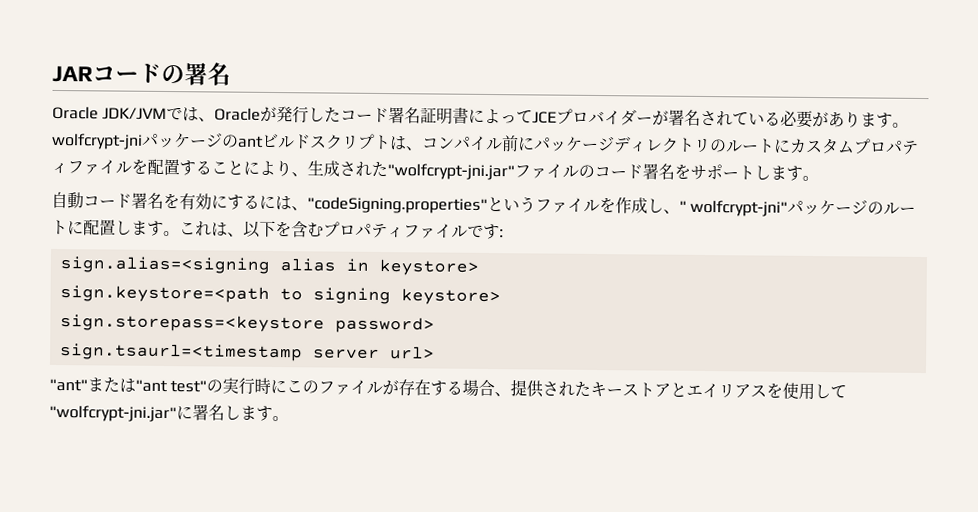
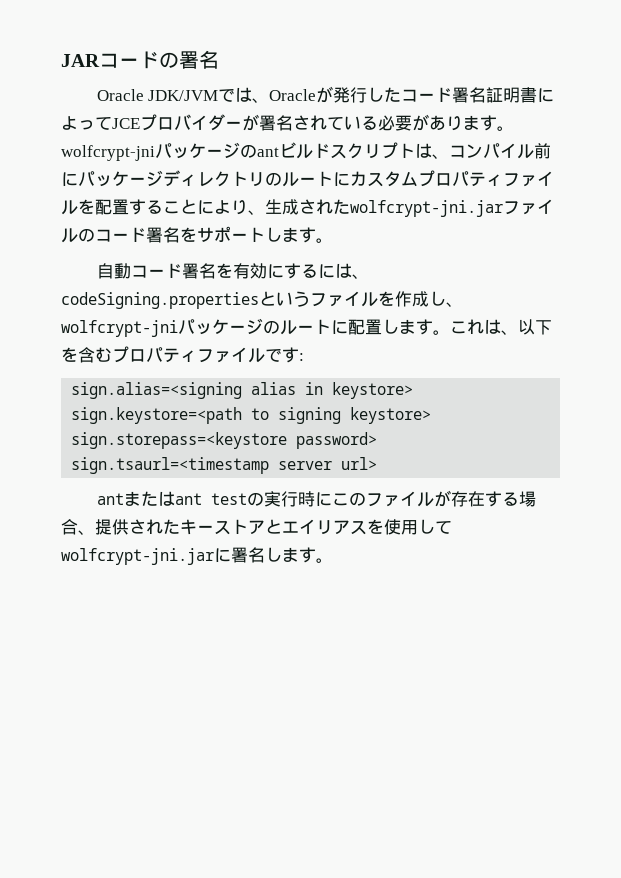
[387,163,515,181] "wolfcrypt-jni.jar" -> [350,200,503,217] wolfcrypt-jni.jar
[307,196,488,214] "codeSigning.properties" -> [61,292,259,309] codeSigning.properties
[679,199,789,217] " wolfcrypt-jni" -> [61,320,178,337] wolfcrypt-jni
[49,377,208,393] "ant"または"ant test" -> [96,491,247,506] antまたはant test
[49,404,177,423] "wolfcrypt-jni.jar" -> [61,548,214,565] wolfcrypt-jni.jar

